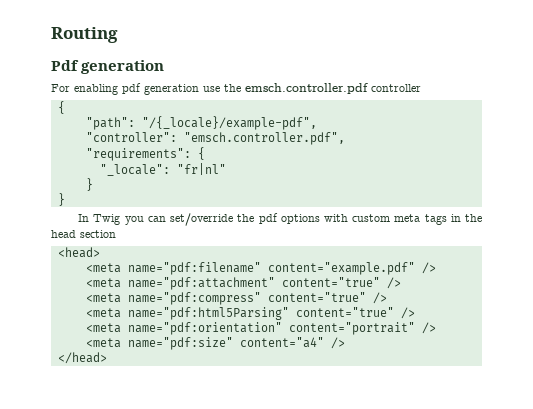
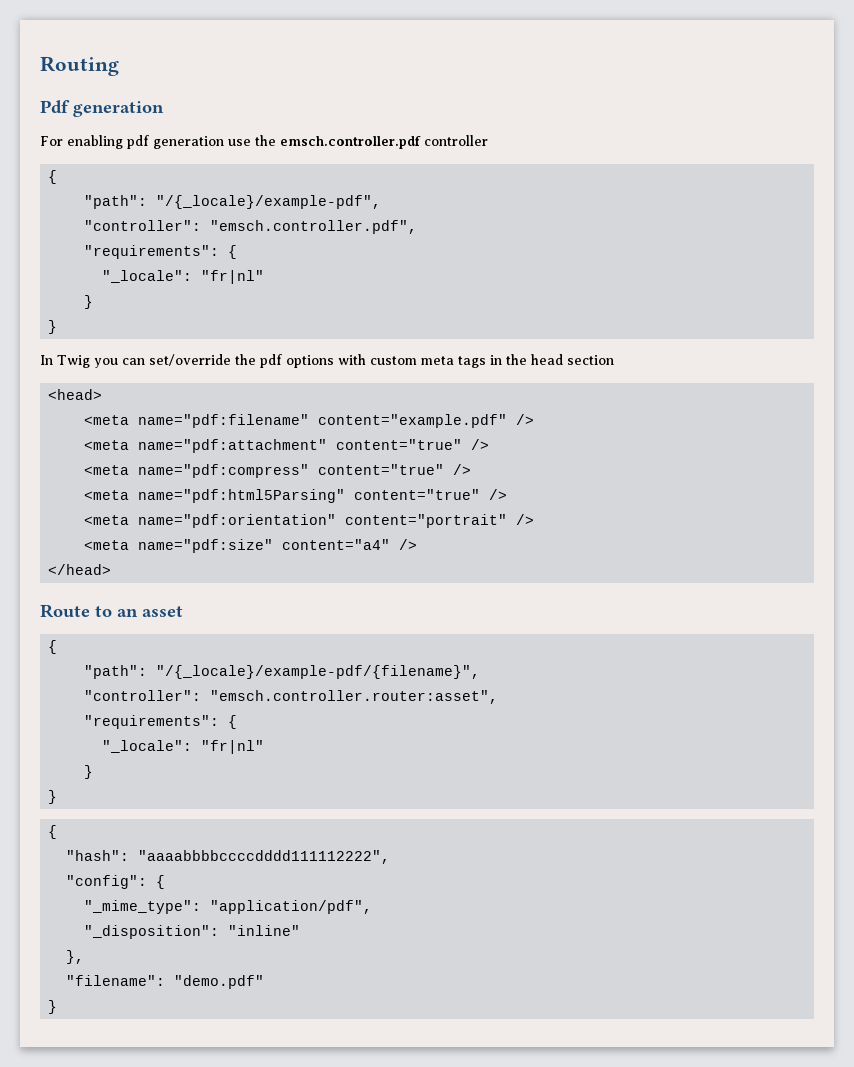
(107, 358) none -> [40,604,183,618] [48,640,58,654] [84,665,481,679] [84,690,499,704] [84,715,238,729] [102,740,265,754] [84,765,94,779] [48,790,58,804] [48,825,58,839] [66,850,391,864] [66,875,166,889] [84,900,373,914] [84,925,301,939] [66,950,85,964] [66,975,265,989] [48,1000,58,1014] // Route to an asset // { // "path": "/{_locale}/example-pdf/{filename}", // "controller": "emsch.controller.router:asset", // "requirements": { // "_locale": "fr|nl" // } // } // { // "hash": "aaaabbbbccccdddd111112222", // "config": { // "_mime_type": "application/pdf", // "_disposition": "inline" // }, // "filename": "demo.pdf" // }

